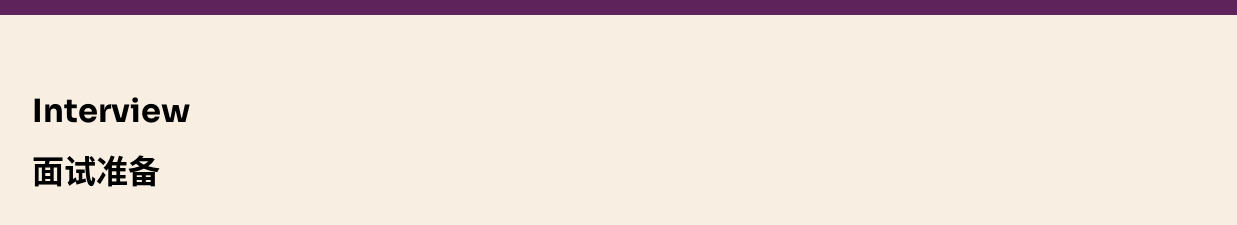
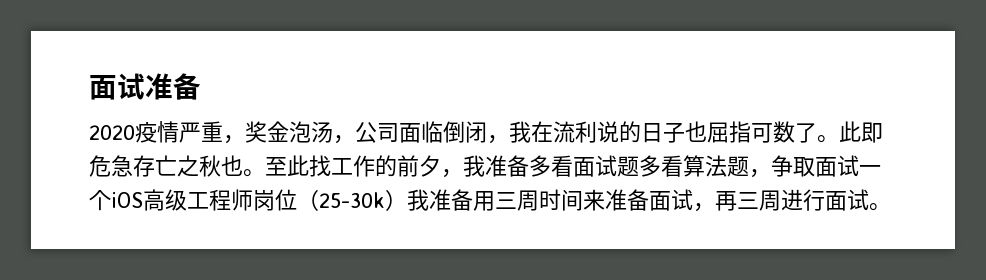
[32,97,191,123] Interview // -> (89, 87) none
(160, 171) none -> [89,121,883,144] [89,155,881,178] [89,189,891,212] // 2020疫情严重，奖金泡汤，公司面临倒闭，我在流利说的日子也屈指可数了。此即危急存亡之秋也。至此找工作的前夕，我准备多看面试题多看算法题，争取面试一个iOS高级工程师岗位（25-30k）我准备用三周时间来准备面试，再三周进行面试。

